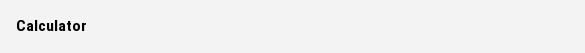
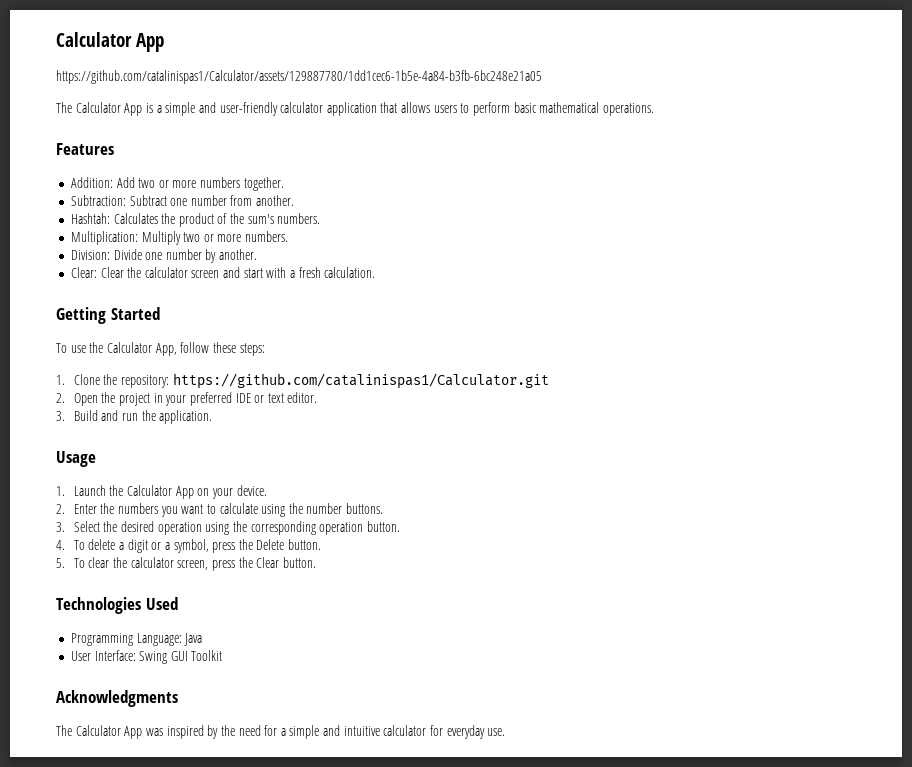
[16,20,87,31] Calculator -> [56,32,165,52] [56,70,542,84] [56,102,654,116] [56,143,114,155] [70,177,284,191] [70,195,295,206] [70,213,321,227] [70,231,289,245] [70,249,258,263] [70,267,376,278] [56,307,160,324] [56,342,265,356] [56,373,549,389] [56,392,318,406] [56,410,213,424] [56,451,96,467] [56,485,267,499] [56,503,384,517] [56,521,400,535] [56,539,322,553] [56,557,316,571] [56,597,178,614] [70,633,203,646] [70,650,223,664] [56,690,178,707] [56,725,506,739] Calculator App // https://github.com/catalinispas1/Calculator/assets/129887780/1dd1cec6-1b5e-4a84-b3fb-6bc248e21a05 // The Calculator App is a simple and user-friendly calculator application that allows users to perform basic mathematical operations. // Features // Addition: Add two or more numbers together. // Subtraction: Subtract one number from another. // Hashtah: Calculates the product of the sum's numbers. // Multiplication: Multiply two or more numbers. // Division: Divide one number by another. // Clear: Clear the calculator screen and start with a fresh calculation. // Getting Started // To use the Calculator App, follow these steps: // 1. Clone the repository: https://github.com/catalinispas1/Calculator.git // 2. Open the project in your preferred IDE or text editor. // 3. Build and run the application. // Usage // 1. Launch the Calculator App on your device. // 2. Enter the numbers you want to calculate using the number buttons. // 3. Select the desired operation using the corresponding operation button. // 4. To delete a digit or a symbol, press the Delete button. // 5. To clear the calculator screen, press the Clear button. // Technologies Used // Programming Language: Java // User Interface: Swing GUI Toolkit // Acknowledgments // The Calculator App was inspired by the need for a simple and intuitive calculator for everyday use.

